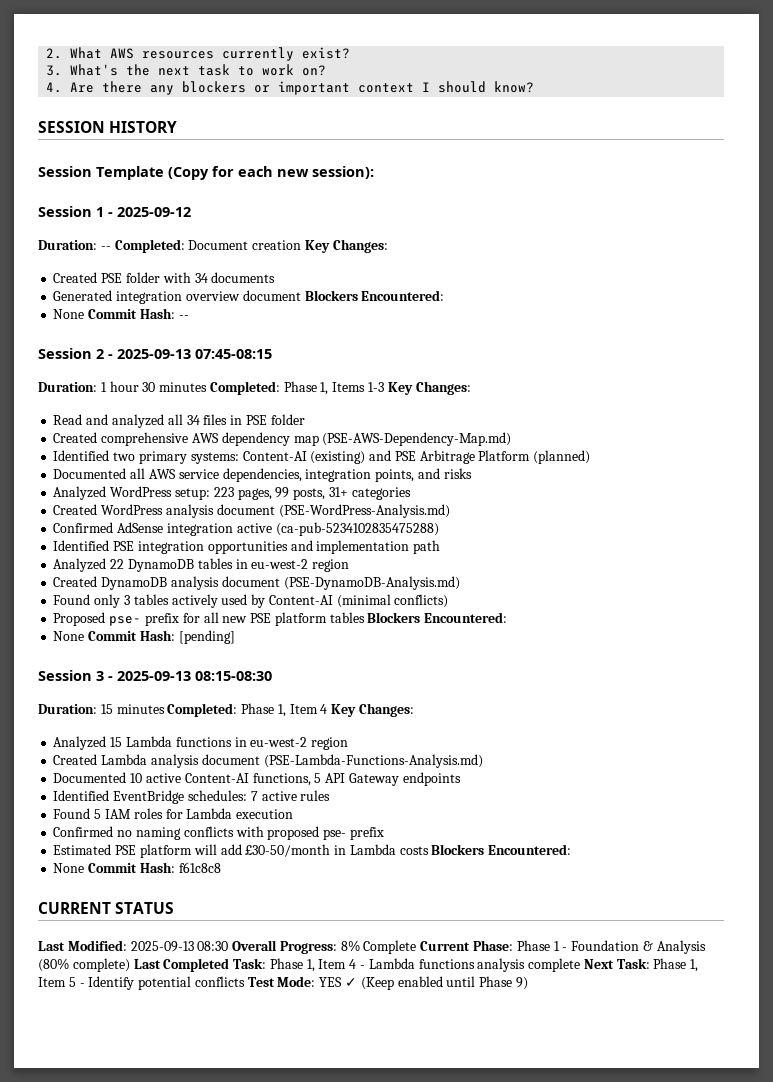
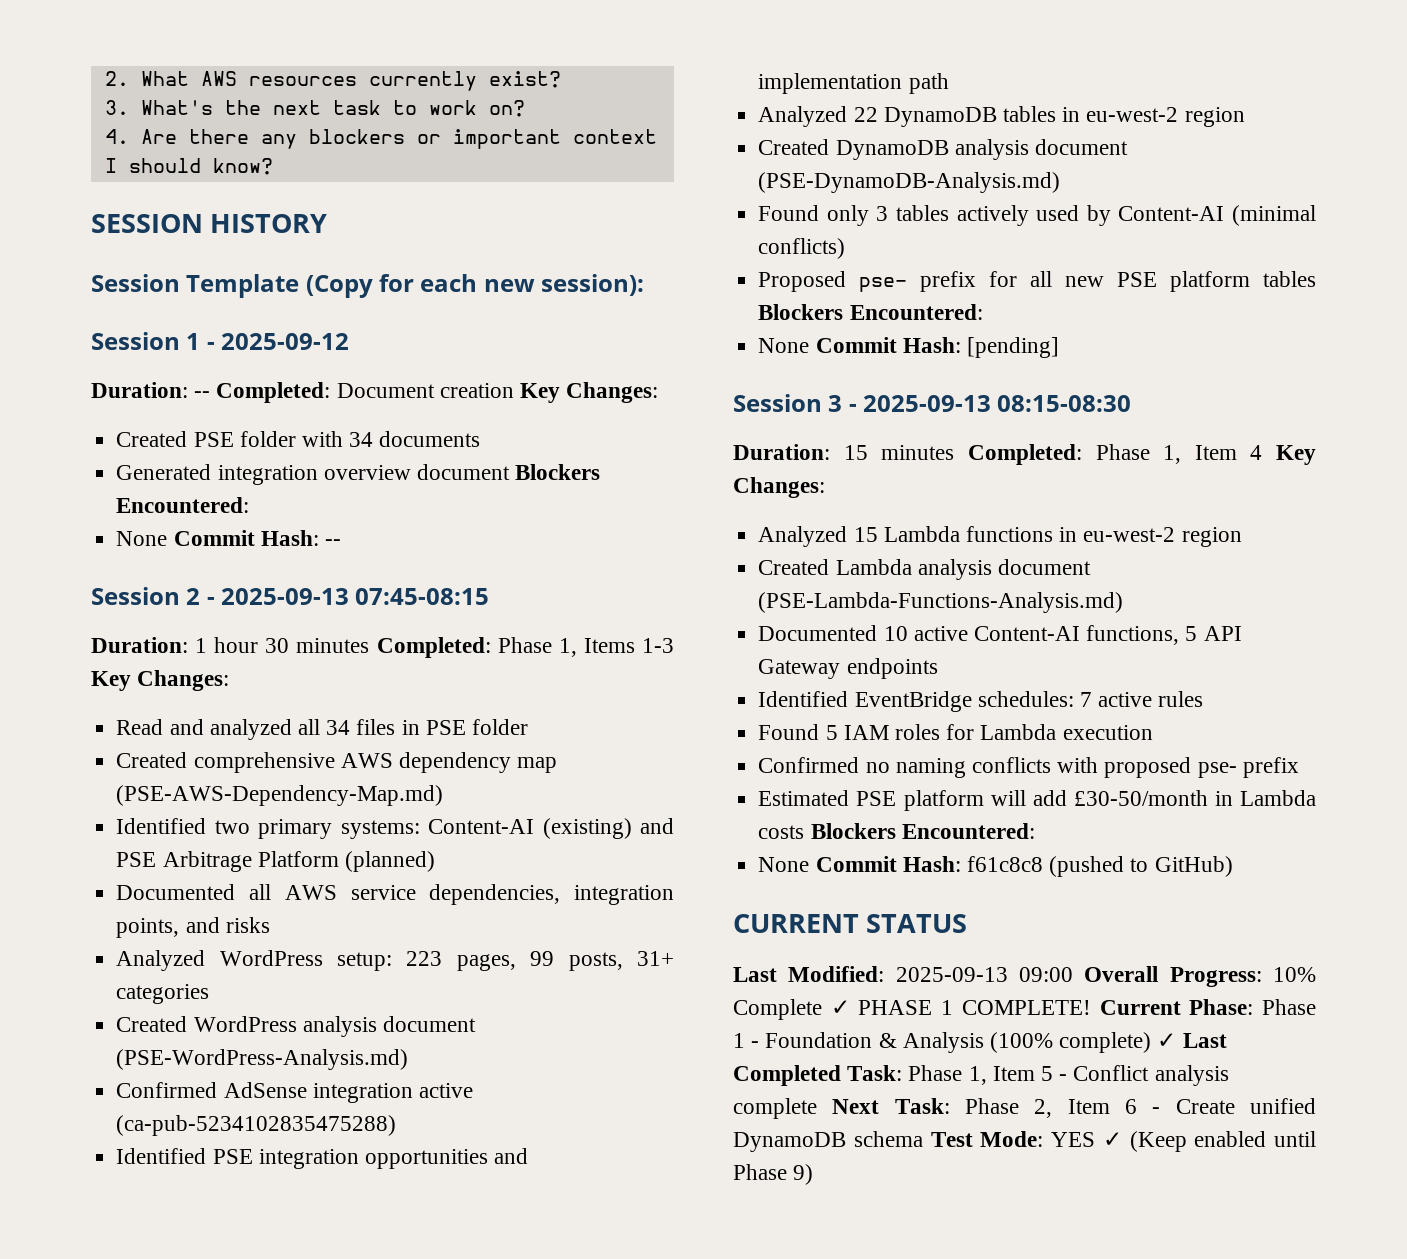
(221, 867) none -> [1049,856,1233,877] (pushed to GitHub)
[197,941,229,951] 08:30 -> [1019,967,1073,982] 09:00
[340,940,417,954] 8% Complete -> [1273,967,1316,982] [733,999,1091,1020] 10% Complete ✓ PHASE 1 COMPLETE!
[38,958,130,972] (80% complete) -> [990,1032,1177,1053] (100% complete) ✓
[349,958,475,969] 4 - Lambda functions -> [1041,1065,1150,1081] 5 - Conflict
[690,959,699,972] [38,976,245,990] 1, Item 5 - Identify potential conflicts -> [1034,1098,1316,1118] [733,1131,923,1152] 2, Item 6 - Create unified DynamoDB schema

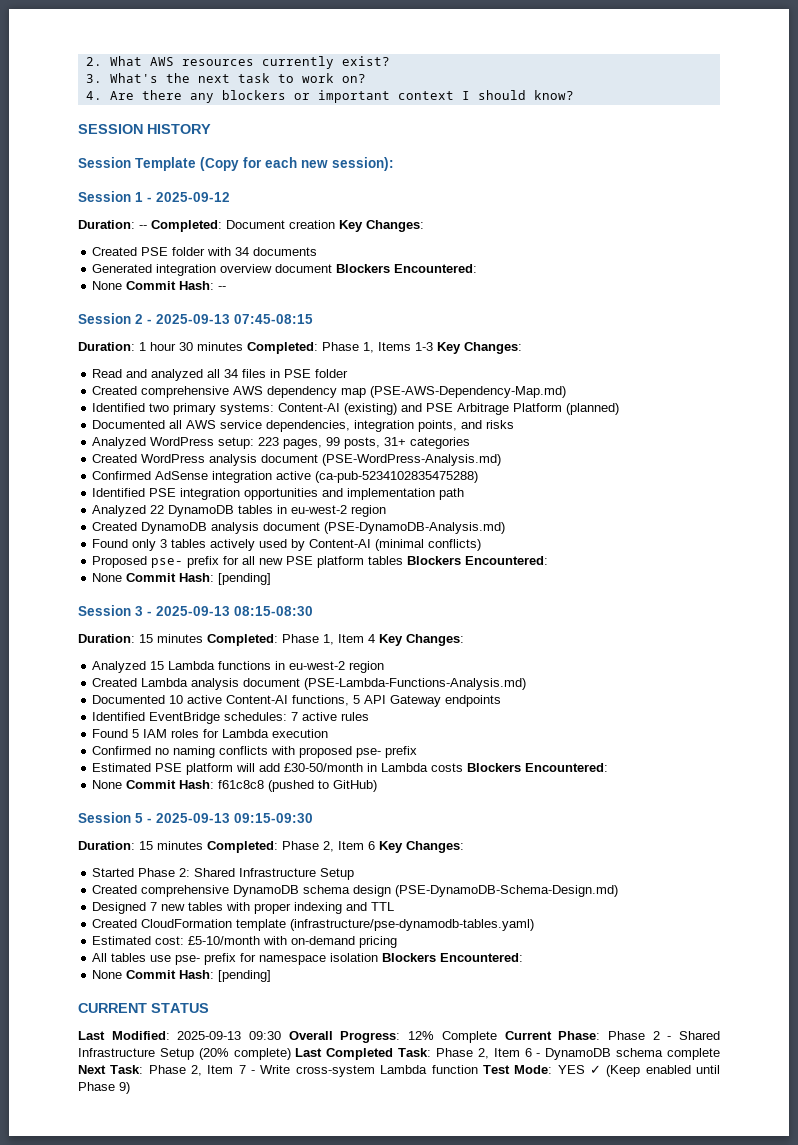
(1233, 866) none -> [78,812,313,823] [78,841,464,853] [92,868,355,880] [92,885,619,897] [92,902,395,914] [92,919,535,931] [92,936,398,948] [92,953,524,965] [92,970,272,982] // Session 5 - 2025-09-13 09:15-09:30 // Duration: 15 minutes Completed: Phase 2, Item 6 Key Changes: // Started Phase 2: Shared Infrastructure Setup // Created comprehensive DynamoDB schema design (PSE-DynamoDB-Schema-Design.md) // Designed 7 new tables with proper indexing and TTL // Created CloudFormation template (infrastructure/pse-dynamodb-tables.yaml) // Estimated cost: £5-10/month with on-demand pricing // All tables use pse- prefix for namespace isolation Blockers Encountered: // None Commit Hash: [pending]
[1019,967,1073,982] 09:00 -> [249,1031,282,1040] 09:30
[1273,967,1316,982] [733,999,1316,1020] [733,1032,1227,1053] [733,1065,1229,1086] 10% Complete ✓ PHASE 1 COMPLETE! Current Phase: Phase 1 - Foundation & Analysis (100% complete) ✓ Last Completed Task: Phase 1, Item 5 - Conflict analysis -> [408,1031,721,1043] [78,1048,664,1060] 12% Complete Current Phase: Phase 2 - Shared Infrastructure Setup (20% complete) Last Completed Task: Phase 2, Item 6 - DynamoDB schema
[1125,1098,1316,1114] [733,1131,923,1152] 6 - Create unified DynamoDB schema -> [238,1065,478,1077] 7 - Write cross-system Lambda function

